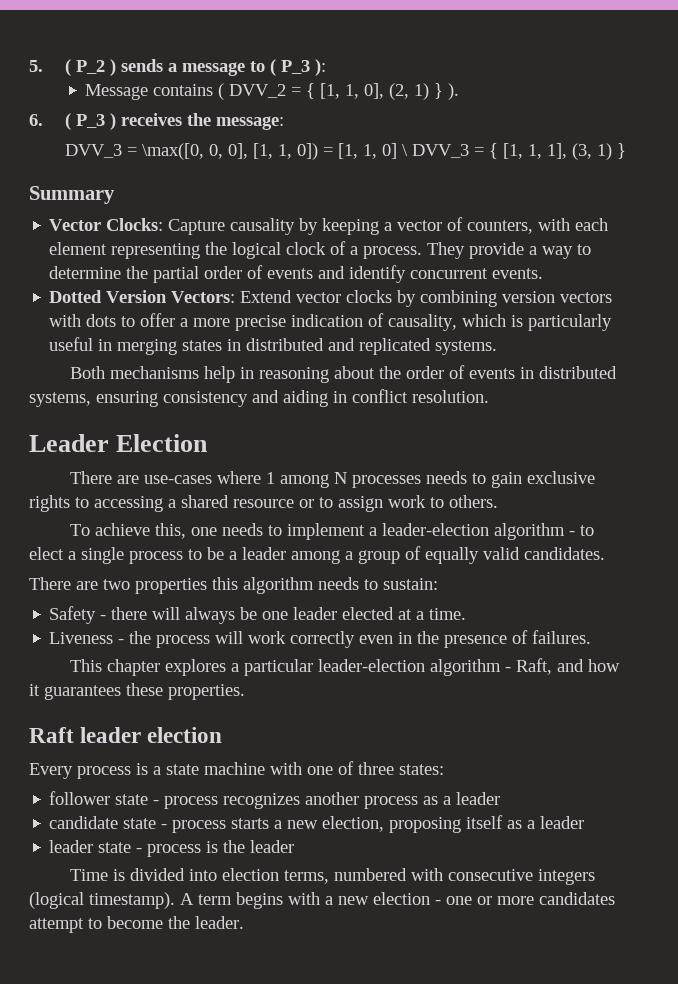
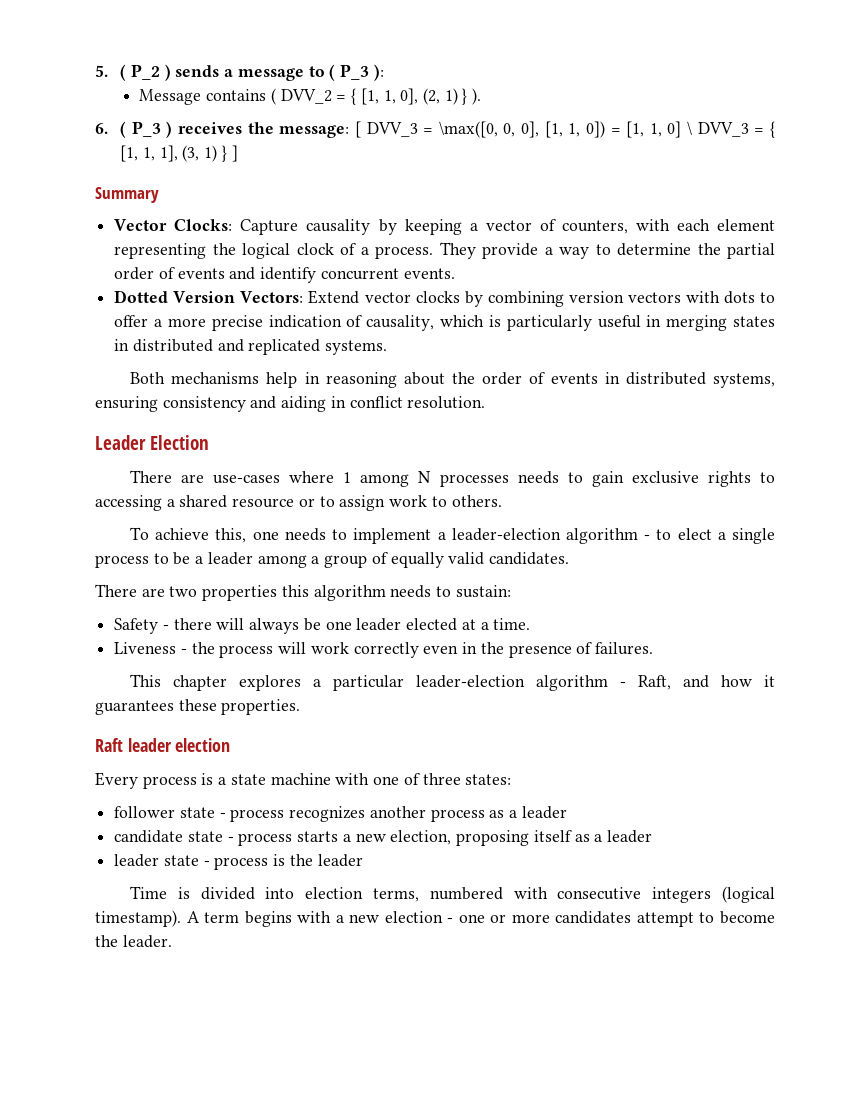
(285, 123) // -> [354,121,361,138] [
(627, 151) none -> [231,145,238,162] ]

